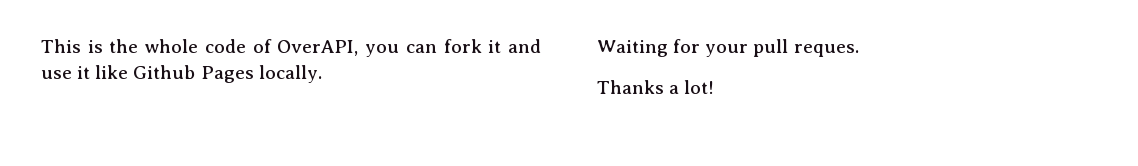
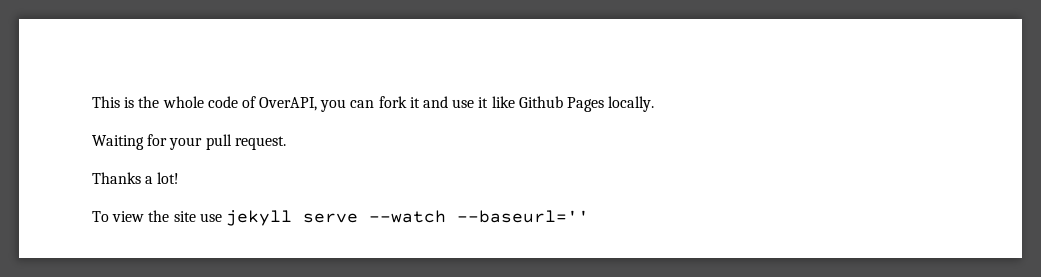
[793,44,859,57] reques. -> [234,136,286,150] request.
(715, 87) none -> [92,210,589,226] // To view the site use jekyll serve --watch --baseurl=''

